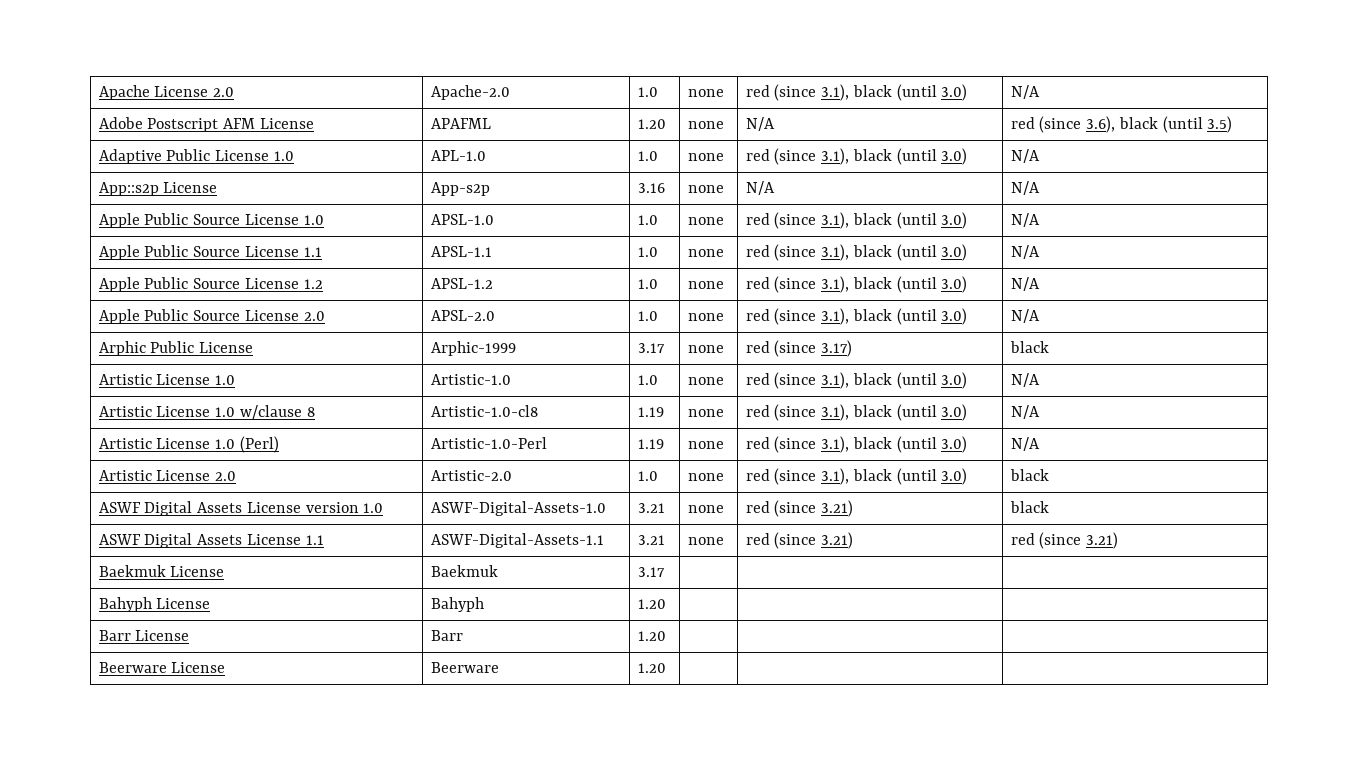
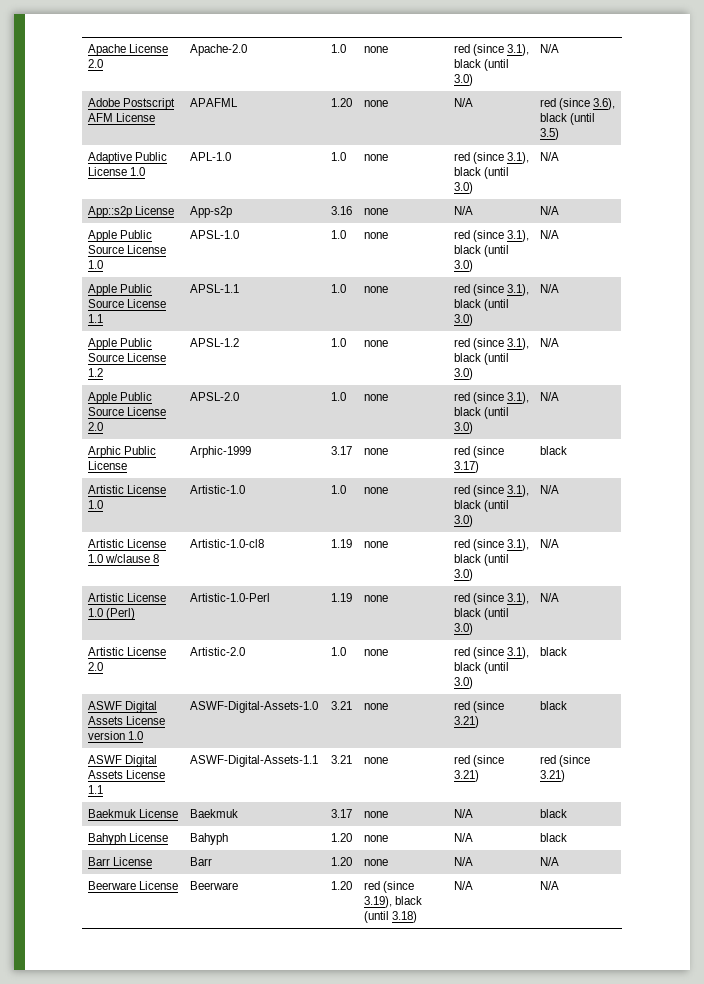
(665, 572) | | -> [363,811,388,818] [453,809,473,818] [539,809,567,818] none | N/A | black
(666, 604) | | -> [363,835,388,842] [453,833,473,842] [539,833,567,842] none | N/A | black
(666, 636) | | -> [363,859,388,866] [453,857,473,866] [539,857,559,866] none | N/A | N/A
(666, 668) | | -> [363,881,414,893] [363,896,422,908] [363,911,417,923] [453,881,473,890] [539,881,559,890] red (since 3.19), black (until 3.18) | N/A | N/A

